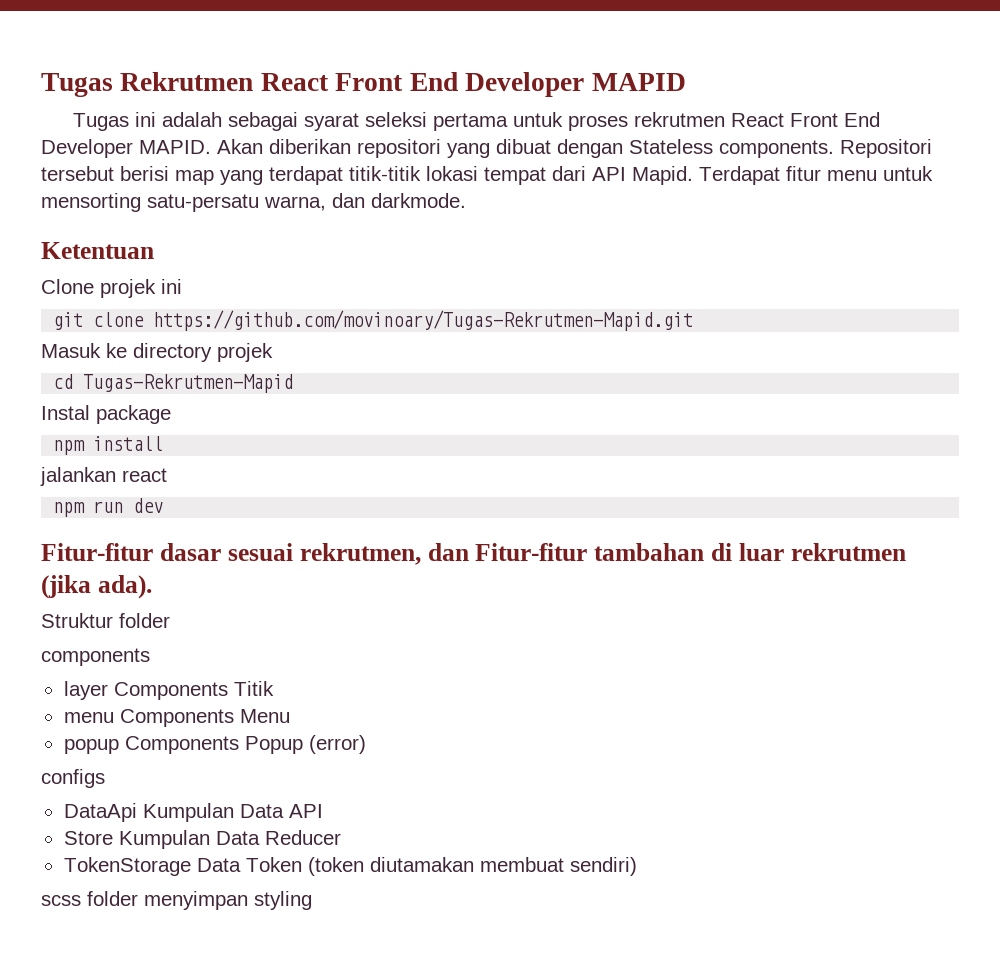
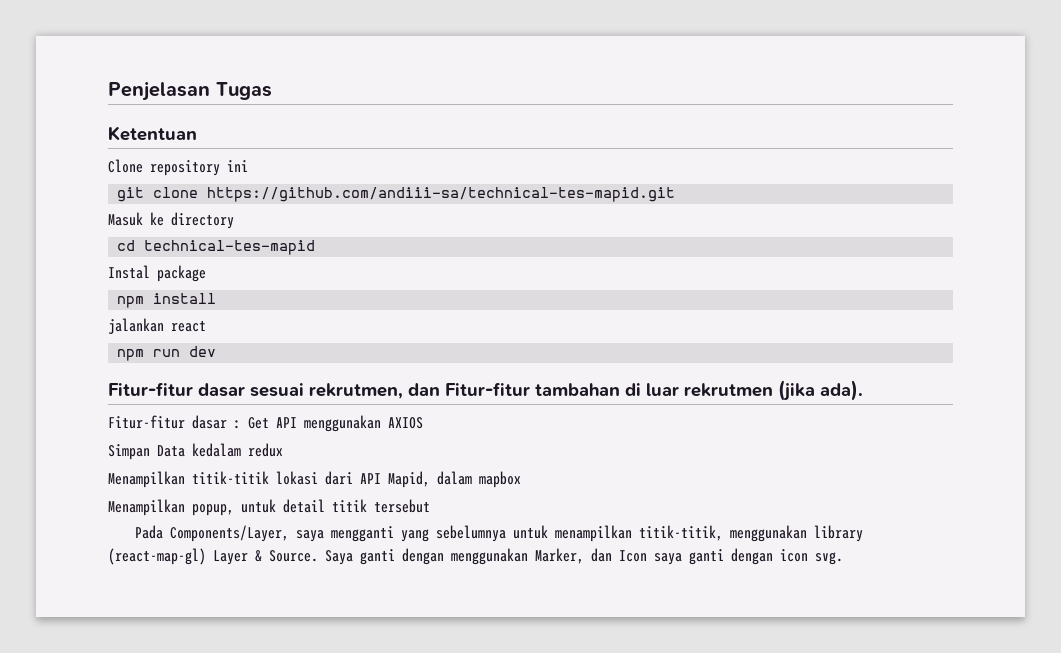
[41,72,686,97] [73,112,881,131] [41,139,932,158] [41,166,933,185] [41,193,466,212] Tugas Rekrutmen React Front End Developer MAPID // Tugas ini adalah sebagai syarat seleksi pertama untuk proses rekrutmen React Front End Developer MAPID. Akan diberikan repositori yang dibuat dengan Stateless components. Repositori tersebut berisi map yang terdapat titik-titik lokasi tempat dari API Mapid. Terdapat fitur menu untuk mensorting satu-persatu warna, dan darkmode. -> [108,81,272,101] Penjelasan Tugas
[100,279,156,298] projek -> [150,160,220,176] repository
[153,310,694,331] https://github.com/movinoary/Tugas-Rekrutmen-Mapid.git -> [207,187,676,202] https://github.com/andiii-sa/technical-tes-mapid.git
[217,343,273,362] projek -> (234, 220) none
[83,374,294,393] Tugas-Rekrutmen-Mapid -> [144,240,316,255] technical-tes-mapid
[41,613,170,628] [41,648,150,666] [63,681,274,700] [63,709,290,727] [63,735,366,754] [41,769,105,788] [63,803,323,822] [63,830,341,849] [63,857,637,876] [41,891,312,910] Struktur folder // components // layer Components Titik // menu Components Menu // popup Components Popup (error) // configs // DataApi Kumpulan Data API // Store Kumpulan Data Reducer // TokenStorage Data Token (token diutamakan membuat sendiri) // scss folder menyimpan styling -> [108,415,423,432] [108,443,283,460] [108,471,521,488] [108,499,430,516] [134,525,863,542] [108,548,843,565] Fitur-fitur dasar : Get API menggunakan AXIOS // Simpan Data kedalam redux // Menampilkan titik-titik lokasi dari API Mapid, dalam mapbox // Menampilkan popup, untuk detail titik tersebut // Pada Components/Layer, saya mengganti yang sebelumnya untuk menampilkan titik-titik, menggunakan library (react-map-gl) Layer & Source. Saya ganti dengan menggunakan Marker, dan Icon saya ganti dengan icon svg.

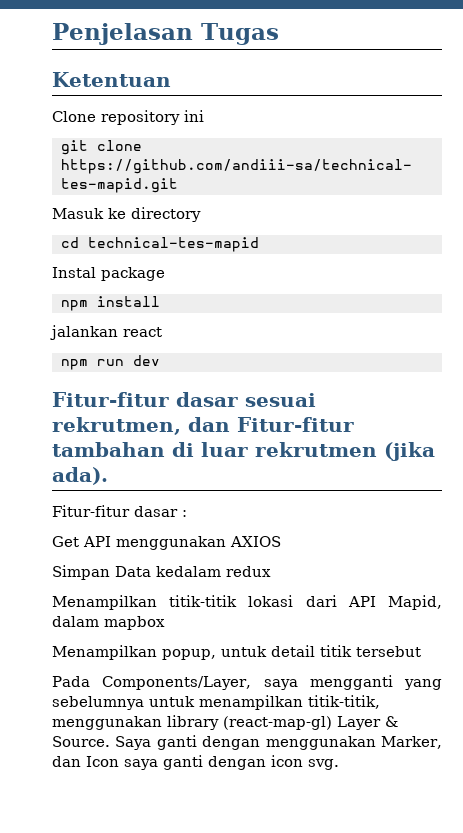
(241, 424) none -> (187, 513) //

